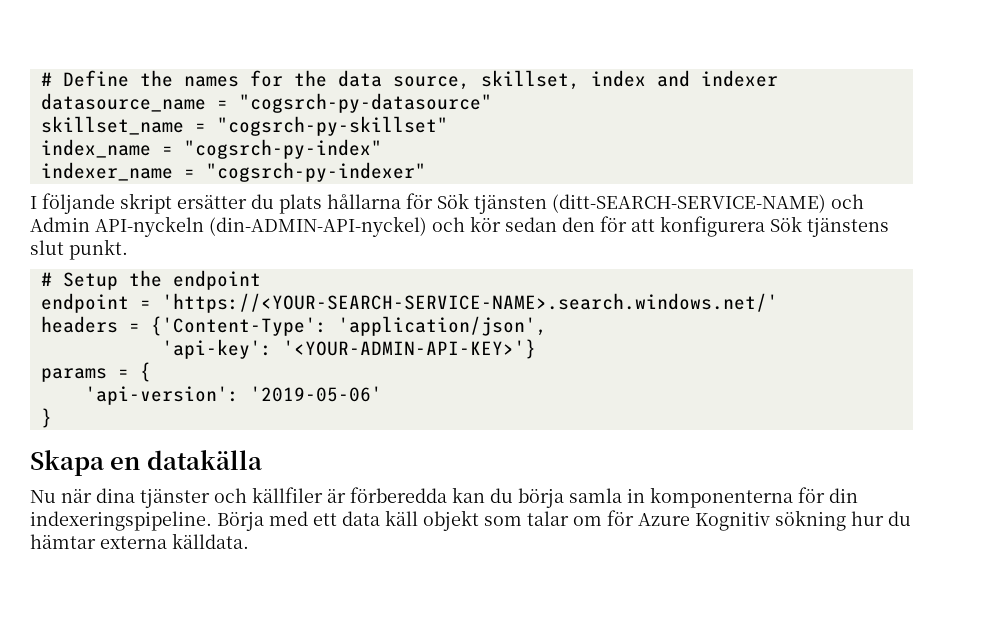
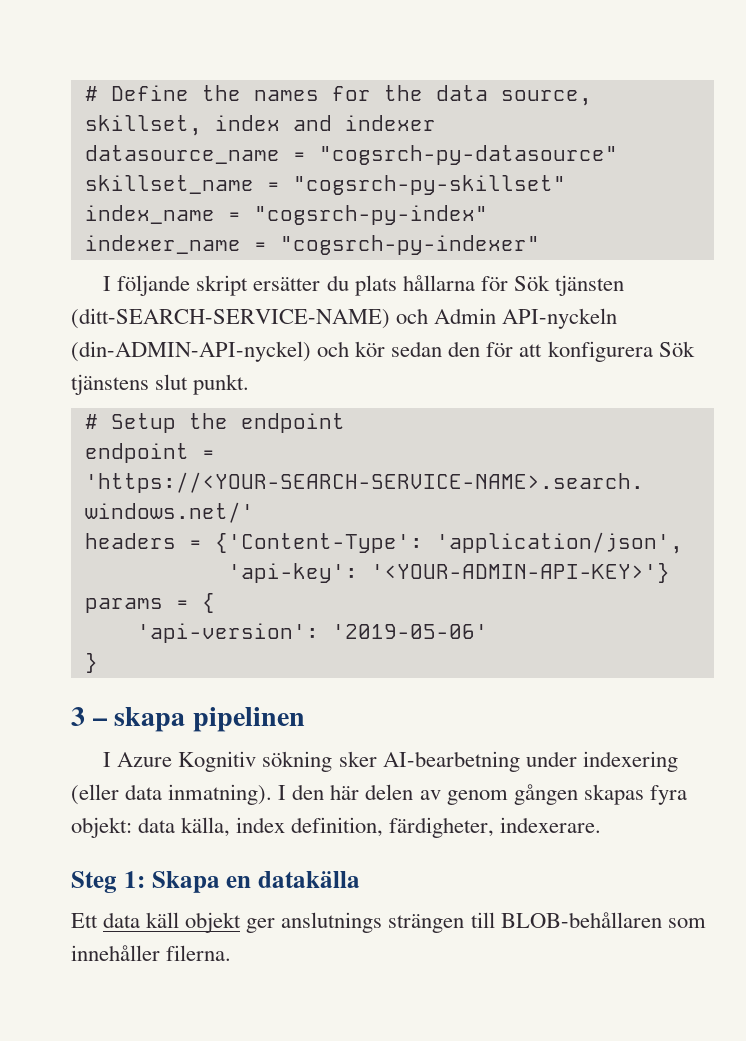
[30,450,262,476] [30,487,858,508] [30,510,911,531] [30,533,249,549] Skapa en datakälla // Nu när dina tjänster och källfiler är förberedda kan du börja samla in komponenterna för din indexeringspipeline. Börja med ett data käll objekt som talar om för Azure Kognitiv sökning hur du hämtar externa källdata. -> [71,707,305,732] [103,751,678,772] [71,784,687,805] [71,817,602,838] [71,871,360,893] [71,912,706,933] [71,945,232,961] 3 – skapa pipelinen // I Azure Kognitiv sökning sker AI-bearbetning under indexering (eller data inmatning). I den här delen av genom gången skapas fyra objekt: data källa, index definition, färdigheter, indexerare. // Steg 1: Skapa en datakälla // Ett data käll objekt ger anslutnings strängen till BLOB-behållaren som innehåller filerna.

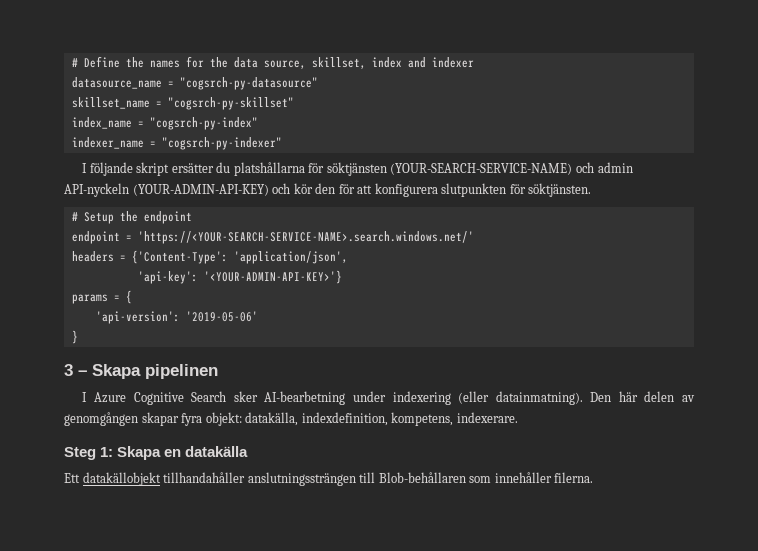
[354,275,624,296] [71,308,618,329] [71,341,311,362] plats hållarna för Sök tjänsten (ditt-SEARCH-SERVICE-NAME) och Admin API-nyckeln (din-ADMIN-API-nyckel) -> [233,162,633,176] [64,183,269,197] platshållarna för söktjänsten (YOUR-SEARCH-SERVICE-NAME) och admin API-nyckeln (YOUR-ADMIN-API-KEY)
[391,341,443,357] sedan -> (313, 188) none
[658,341,695,357] [71,374,250,395] Sök tjänstens slut punkt. -> [441,183,592,197] slutpunkten för söktjänsten.
[114,707,186,732] skapa -> [92,364,141,379] Skapa
[178,751,333,772] Kognitiv sökning -> [133,391,227,405] Cognitive Search
[125,784,687,805] [71,817,495,838] data inmatning). I den här delen av genom gången skapas fyra objekt: data källa, index definition, färdigheter, -> [495,391,695,405] [64,412,454,426] datainmatning). Den här delen av genomgången skapar fyra objekt: datakälla, indexdefinition, kompetens,
[103,912,662,933] data käll objekt ger anslutnings strängen till BLOB-behållaren -> [82,472,466,486] datakällobjekt tillhandahåller anslutningssträngen till Blob-behållaren

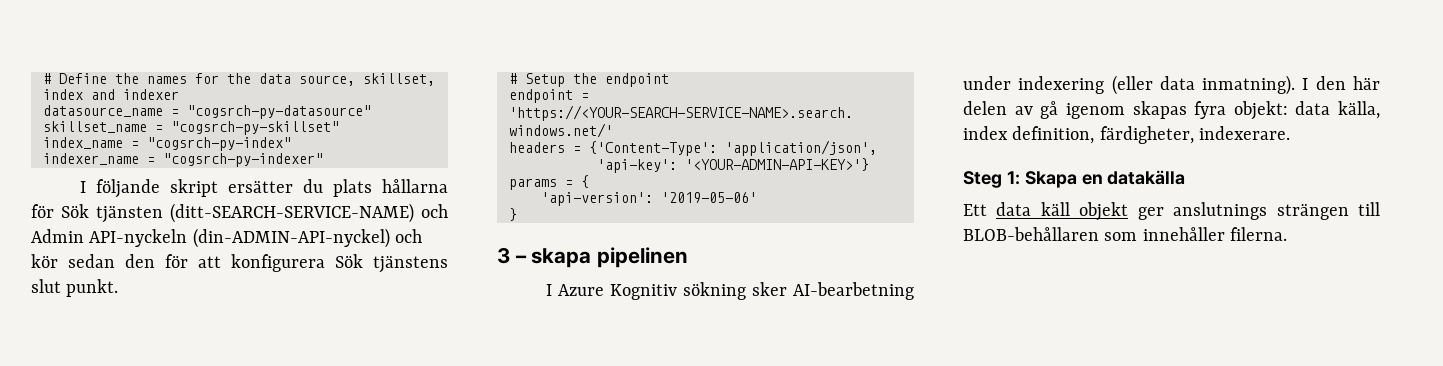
[233,162,633,176] [64,183,269,197] platshållarna för söktjänsten (YOUR-SEARCH-SERVICE-NAME) och admin API-nyckeln (YOUR-ADMIN-API-KEY) -> [333,179,448,197] [31,203,448,223] [31,228,390,248] plats hållarna för Sök tjänsten (ditt-SEARCH-SERVICE-NAME) och Admin API-nyckeln (din-ADMIN-API-nyckel)
(313, 188) none -> [68,254,115,268] sedan
[441,183,592,197] slutpunkten för söktjänsten. -> [335,254,448,273] [31,279,119,297] Sök tjänstens slut punkt.
[92,364,141,379] Skapa -> [531,248,592,268] skapa
[133,391,227,405] Cognitive Search -> [610,282,747,300] Kognitiv sökning
[495,391,695,405] [64,412,454,426] datainmatning). Den här delen av genomgången skapar fyra objekt: datakälla, indexdefinition, kompetens, -> [1159,75,1380,95] [963,101,1380,120] [963,126,1194,144] data inmatning). I den här delen av gå igenom skapas fyra objekt: data källa, index definition, färdigheter,
[82,472,466,486] datakällobjekt tillhandahåller anslutningssträngen till Blob-behållaren -> [996,202,1380,221] [963,227,1099,241] data käll objekt ger anslutnings strängen till BLOB-behållaren

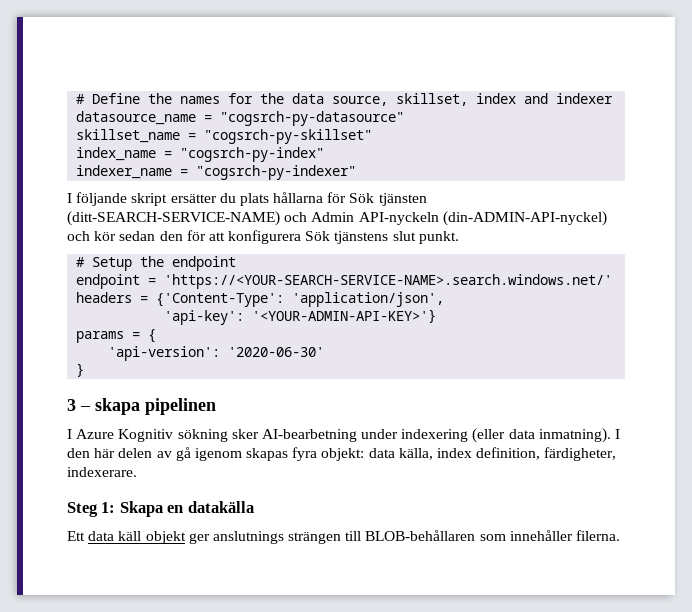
[660,192,757,203] '2019-05-06' -> [228,347,325,357] '2020-06-30'

